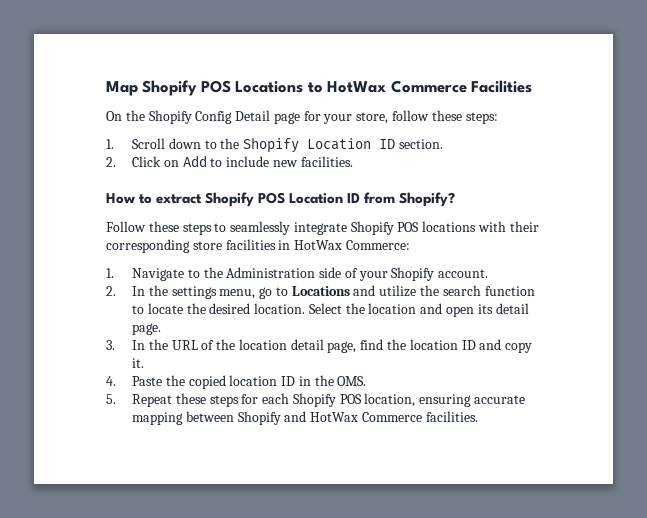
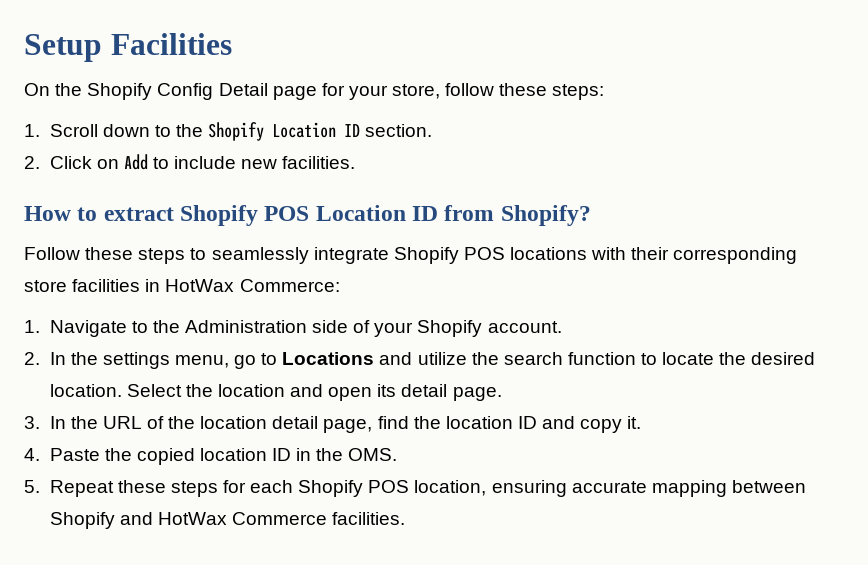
[106,80,467,96] Map Shopify POS Locations to HotWax Commerce -> [24,34,102,62] Setup

